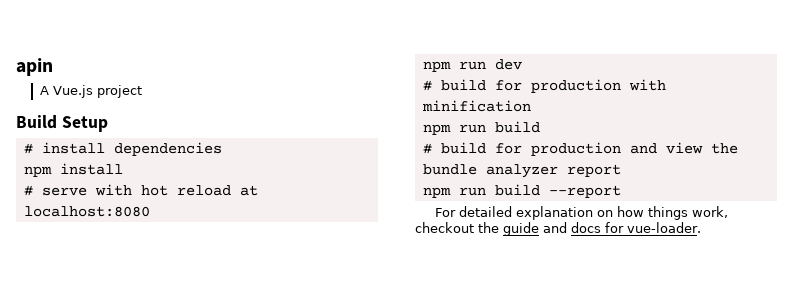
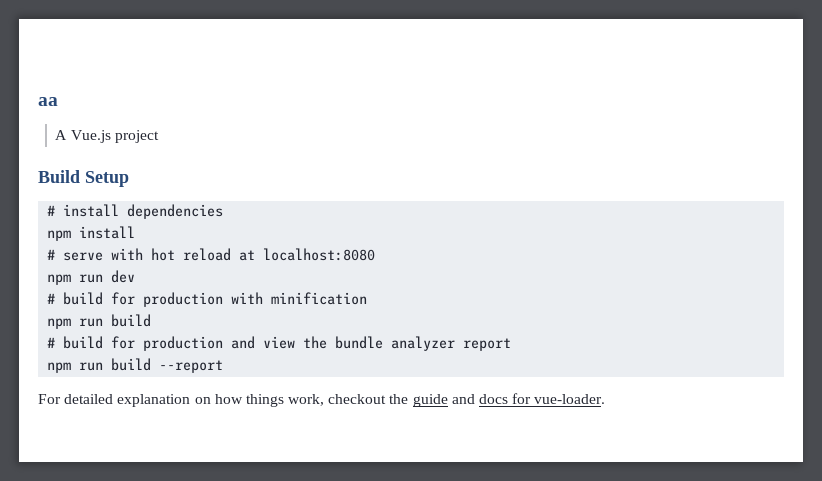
[16,58,53,76] apin -> [38,97,58,106] aa

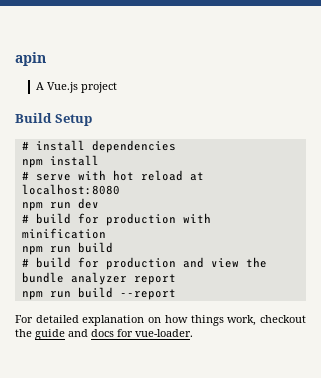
[38,97,58,106] aa -> [15,52,46,66] apin

